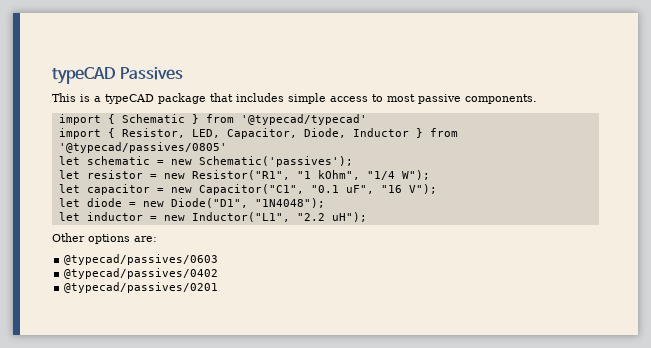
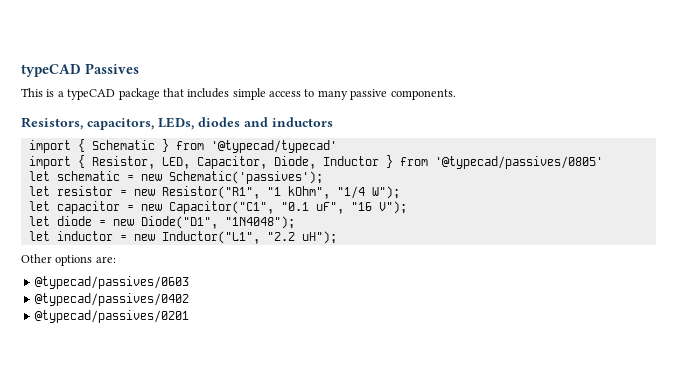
[387,94,415,102] most -> [317,90,348,100] many
(537, 99) none -> [21,117,333,130] // Resistors, capacitors, LEDs, diodes and inductors

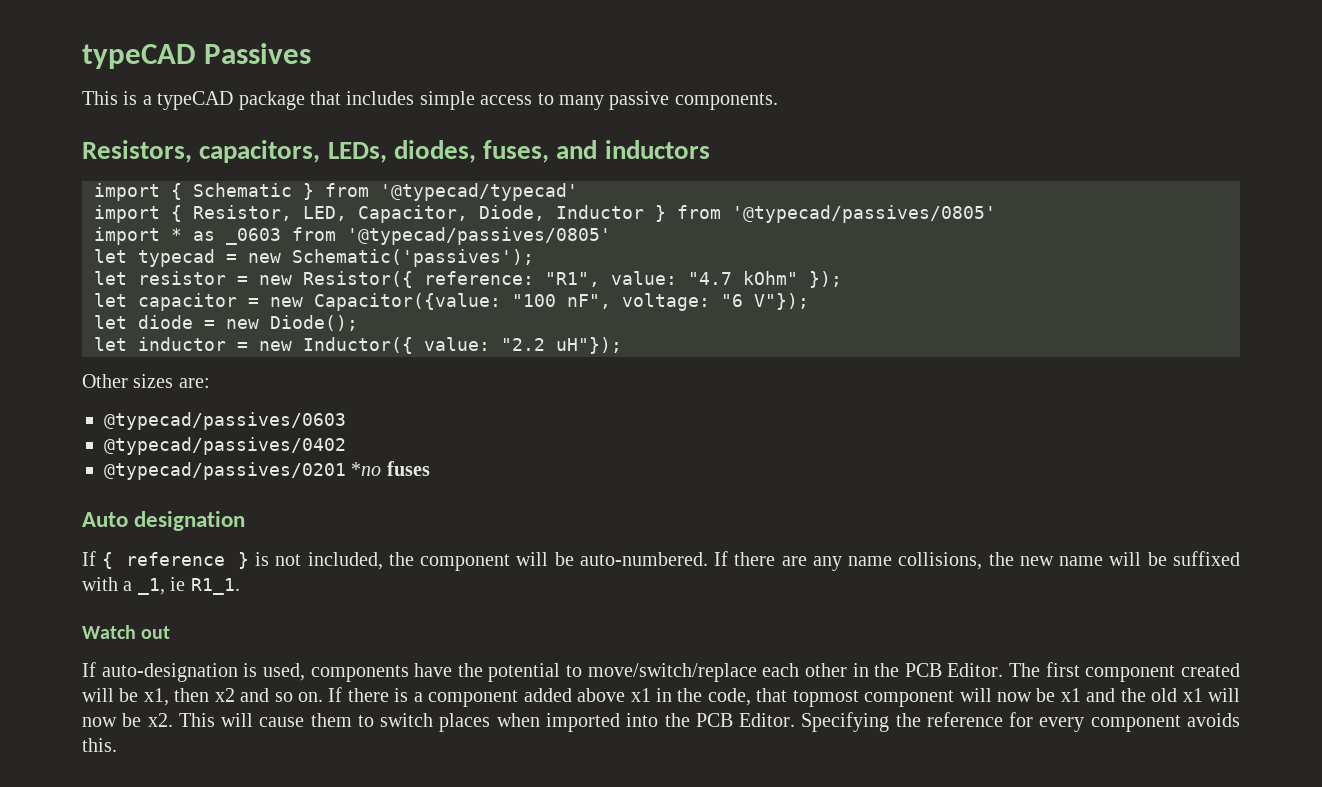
[198,117,240,127] diodes -> [393,140,550,163] diodes, fuses,
[28,171,120,181] // let schematic -> [94,227,611,245] [94,249,215,267] // import * as _0603 from '@typecad/passives/0805' // let typecad
[161,186,400,199] [28,201,407,214] Resistor("R1", "1 kOhm", "1/4 W"); // let capacitor = new Capacitor("C1", "0.1 uF", "16 V"); -> [303,271,842,288] [94,293,809,311] Resistor({ reference: "R1", value: "4.7 kOhm" }); // let capacitor = new Capacitor({value: "100 nF", voltage: "6 V"});
[140,216,295,229] Diode("D1", "1N4048"); -> [270,315,358,331] Diode();
[161,231,337,244] Inductor("L1", "2.2 uH"); -> [303,337,622,354] Inductor({ value: "2.2 uH"});
[55,255,93,266] options -> [133,374,174,388] sizes
(189, 316) none -> [351,461,430,476] [82,511,246,531] [82,551,1241,571] [82,577,240,595] [82,625,171,639] [82,662,1241,682] [82,687,1240,707] [82,712,1240,732] [82,738,117,752] *no fuses // Auto designation // If { reference } is not included, the component will be auto-numbered. If there are any name collisions, the new name will be suffixed with a _1, ie R1_1. // Watch out // If auto-designation is used, components have the potential to move/switch/replace each other in the PCB Editor. The first component created will be x1, then x2 and so on. If there is a component added above x1 in the code, that topmost component will now be x1 and the old x1 will now be x2. This will cause them to switch places when imported into the PCB Editor. Specifying the reference for every component avoids this.

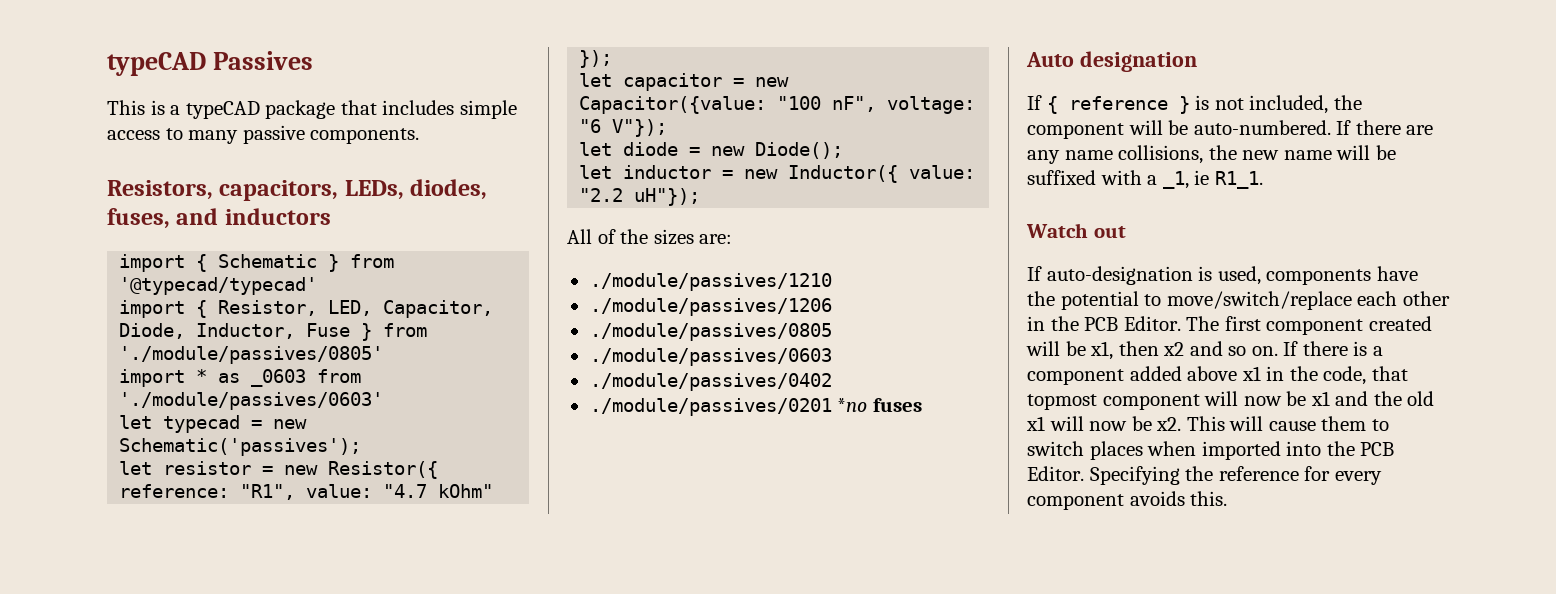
[556,205,996,223] Inductor } from '@typecad/passives/0805' -> [196,323,428,341] [119,346,384,364] Inductor, Fuse } from './module/passives/0805'
[347,227,611,245] '@typecad/passives/0805' -> [119,392,384,410] './module/passives/0603'
[82,374,128,388] Other -> [567,229,649,244] All of the
[104,412,346,430] [104,437,346,455] [104,462,346,480] @typecad/passives/0603 // @typecad/passives/0402 // @typecad/passives/0201 -> [589,273,832,291] [589,298,832,316] [589,323,832,341] [589,348,832,366] [589,373,832,391] [589,398,832,416] ./module/passives/1210 // ./module/passives/1206 // ./module/passives/0805 // ./module/passives/0603 // ./module/passives/0402 // ./module/passives/0201

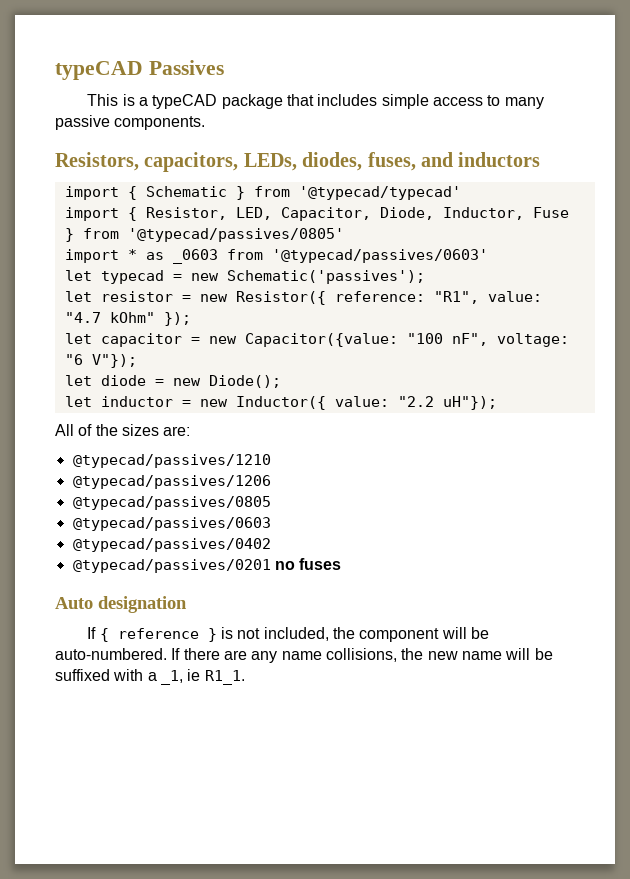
[119,346,384,364] './module/passives/0805' -> [127,228,344,242] '@typecad/passives/0805'
[119,392,384,410] './module/passives/0603' -> [271,249,488,263] '@typecad/passives/0603'
[589,273,832,291] [589,298,832,316] [589,323,832,341] [589,348,832,366] [589,373,832,391] [589,398,868,416] ./module/passives/1210 // ./module/passives/1206 // ./module/passives/0805 // ./module/passives/0603 // ./module/passives/0402 // ./module/passives/0201 *no -> [72,454,271,468] [72,475,271,489] [72,496,271,510] [72,517,271,531] [72,538,271,552] [72,559,295,573] @typecad/passives/1210 // @typecad/passives/1206 // @typecad/passives/0805 // @typecad/passives/0603 // @typecad/passives/0402 // @typecad/passives/0201 no
[1026,223,1126,238] [1027,266,1418,285] [1027,291,1450,310] [1027,316,1432,335] [1026,341,1383,360] [1027,366,1408,385] [1027,391,1435,410] [1026,416,1389,431] [1027,441,1395,460] [1027,466,1382,485] [1027,491,1228,510] // Watch out // If auto-designation is used, components have the potential to move/switch/replace each other in the PCB Editor. The first component created will be x1, then x2 and so on. If there is a component added above x1 in the code, that topmost component will now be x1 and the old x1 will now be x2. This will cause them to switch places when imported into the PCB Editor. Specifying the reference for every component avoids this. -> (245, 677) none

